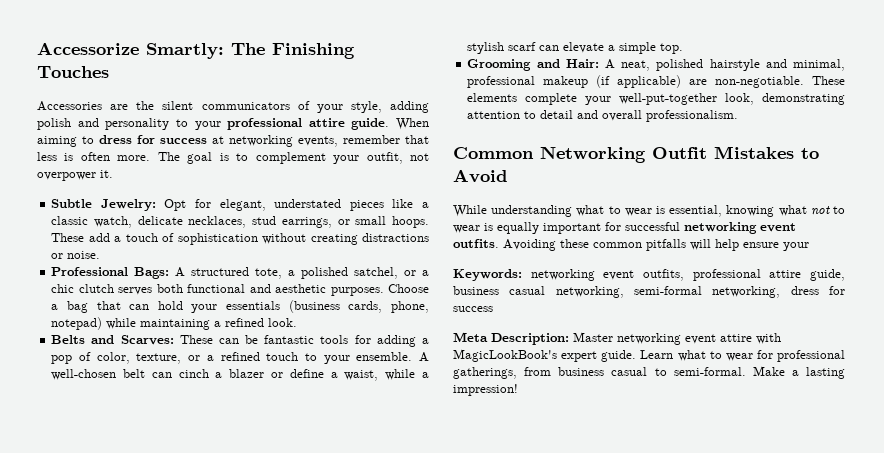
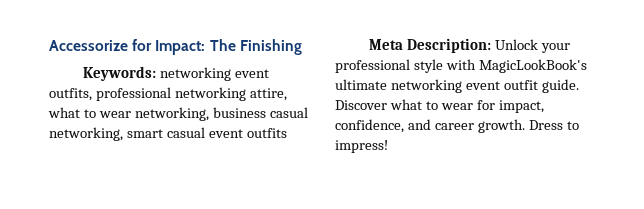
[146,43,224,59] Smartly: -> [132,39,206,55] for Impact:
[37,66,109,78] [37,101,429,113] [37,118,429,130] [37,135,429,147] [37,152,429,164] [37,170,113,181] [51,199,429,211] [51,216,429,228] [51,233,429,245] [51,251,101,259] [51,267,429,279] [51,284,429,296] [51,300,429,313] [51,317,298,330] [51,335,429,347] [51,352,429,364] [51,369,429,381] [467,42,684,54] [467,59,845,71] [467,75,845,88] [467,93,845,105] [467,110,739,122] [453,146,819,163] [453,169,507,183] [453,205,845,217] [453,222,796,234] [453,239,809,251] Touches // Accessories are the silent communicators of your style, adding polish and personality to your professional attire guide. When aiming to dress for success at networking events, remember that less is often more. The goal is to complement your outfit, not overpower it. // Subtle Jewelry: Opt for elegant, understated pieces like a classic watch, delicate necklaces, stud earrings, or small hoops. These add a touch of sophistication without creating distractions or noise. // Professional Bags: A structured tote, a polished satchel, or a chic clutch serves both functional and aesthetic purposes. Choose a bag that can hold your essentials (business cards, phone, notepad) while maintaining a refined look. // Belts and Scarves: These can be fantastic tools for adding a pop of color, texture, or a refined touch to your ensemble. A well-chosen belt can cinch a blazer or define a waist, while a stylish scarf can elevate a simple top. // Grooming and Hair: A neat, polished hairstyle and minimal, professional makeup (if applicable) are non-negotiable. These elements complete your well-put-together look, demonstrating attention to detail and overall professionalism. // Common Networking Outfit Mistakes to Avoid // While understanding what to wear is essential, knowing what not to wear is equally important for successful networking event outfits. Avoiding these common pitfalls will help ensure your -> (302, 47) none
[769,269,845,281] [453,286,845,298] [453,306,493,312] [453,332,781,345] [453,349,845,362] [453,366,845,379] [453,384,518,396] attire guide, business casual networking, semi-formal networking, dress for success // Meta Description: Master networking event attire with MagicLookBook's expert guide. Learn what to wear for professional gatherings, from business casual to semi-formal. Make a lasting impression! -> [174,87,287,101] [48,107,308,121] [49,127,287,141] [368,38,570,53] [335,59,587,73] [335,79,579,93] [335,99,544,113] [335,119,579,133] [335,140,388,153] networking attire, what to wear networking, business casual networking, smart casual event outfits // Meta Description: Unlock your professional style with MagicLookBook's ultimate networking event outfit guide. Discover what to wear for impact, confidence, and career growth. Dress to impress!

